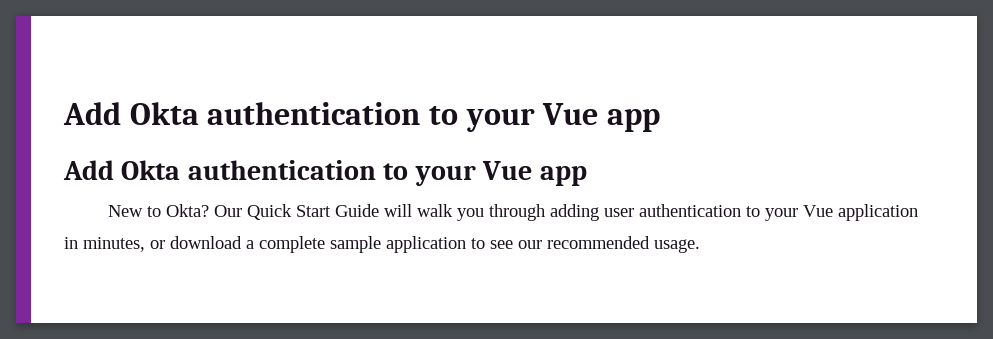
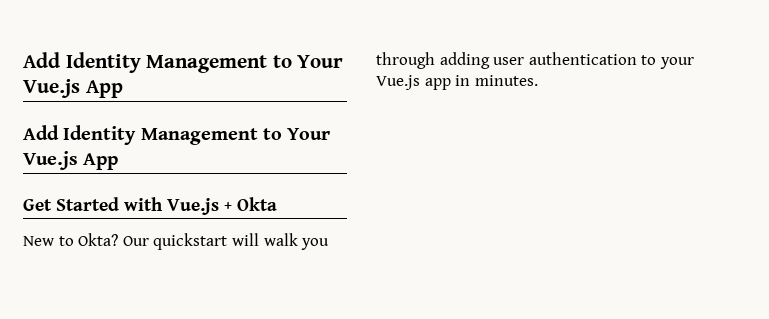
[63,102,660,132] [63,160,587,186] Add Okta authentication to your Vue app // Add Okta authentication to your Vue app -> [23,52,344,73] [23,79,123,98] [23,125,331,145] [23,151,119,170] [23,197,277,215] Add Identity Management to Your Vue.js App // Add Identity Management to Your Vue.js App // Get Started with Vue.js + Okta
[247,204,380,220] Quick Start Guide -> [153,233,228,250] quickstart
[803,204,919,221] [64,236,700,253] Vue application in minutes, or download a complete sample application to see our recommended usage. -> [376,75,538,90] Vue.js app in minutes.

